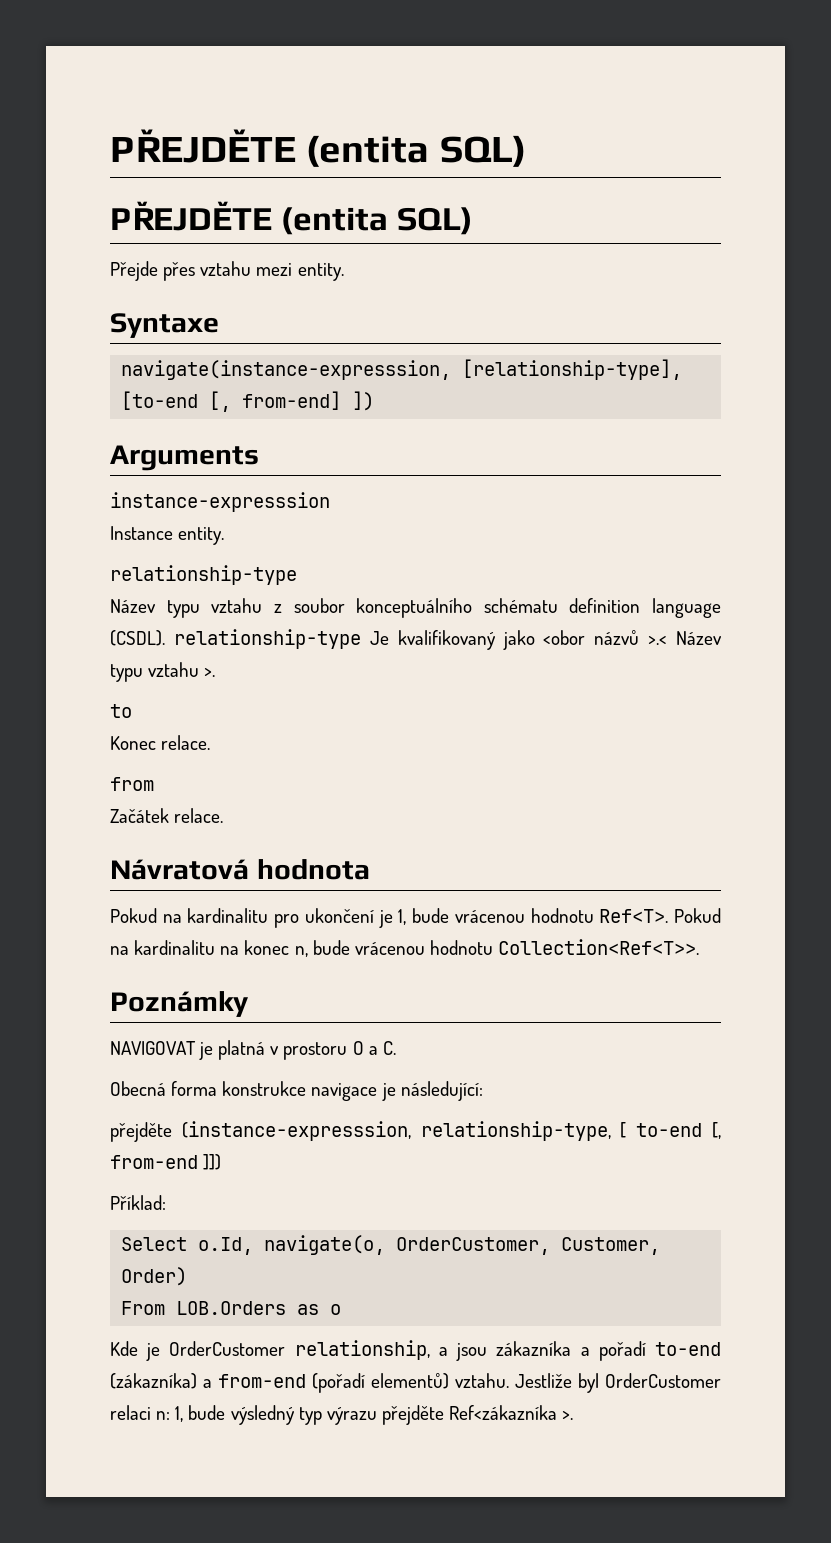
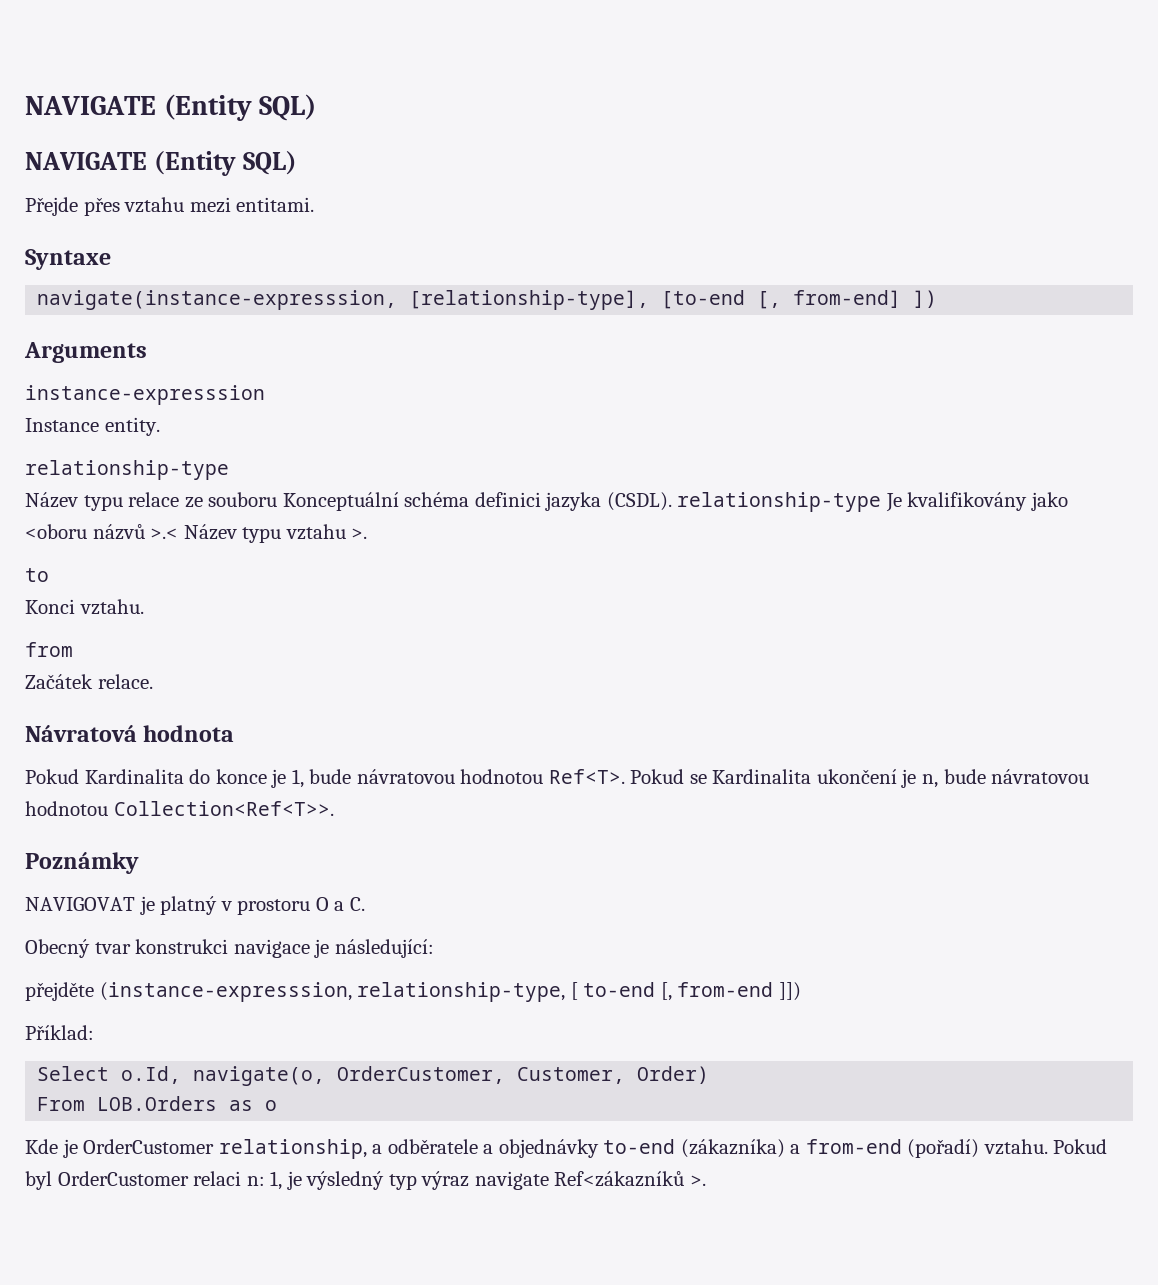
[110,129,526,167] [110,201,389,235] PŘEJDĚTE (entita SQL) // PŘEJDĚTE (entita -> [25,94,317,121] [25,151,237,176] NAVIGATE (Entity SQL) // NAVIGATE (Entity
[297,263,344,281] entity. -> [236,197,315,212] entitami.
[211,598,721,618] [110,629,586,650] vztahu z soubor konceptuálního schématu definition language (CSDL). relationship-type Je kvalifikovaný jako <obor -> [128,492,1068,512] [25,524,87,539] relace ze souboru Konceptuální schéma definici jazyka (CSDL). relationship-type Je kvalifikovány jako <oboru
[110,735,211,750] Konec relace. -> [25,599,144,615] Konci vztahu.
[162,908,722,928] [110,940,493,957] na kardinalitu pro ukončení je 1, bude vrácenou hodnotu Ref<T>. Pokud na kardinalitu na konec n, bude vrácenou hodnotu -> [84,769,1090,788] [25,801,108,816] Kardinalita do konce je 1, bude návratovou hodnotou Ref<T>. Pokud se Kardinalita ukončení je n, bude návratovou hodnotou
[218,1040,266,1060] platná -> [160,896,218,915] platný
[110,1081,307,1096] Obecná forma konstrukce -> [25,939,229,958] Obecný tvar konstrukci
[456,1341,721,1361] [110,1373,572,1393] jsou zákazníka a pořadí to-end (zákazníka) a from-end (pořadí elementů) vztahu. Jestliže -> [387,1139,1108,1158] odběratele a objednávky to-end (zákazníka) a from-end (pořadí) vztahu. Pokud
[188,1405,226,1420] bude -> [286,1171,302,1190] je
[326,1405,558,1425] výrazu přejděte Ref<zákazníka -> [421,1171,685,1190] výraz navigate Ref<zákazníků

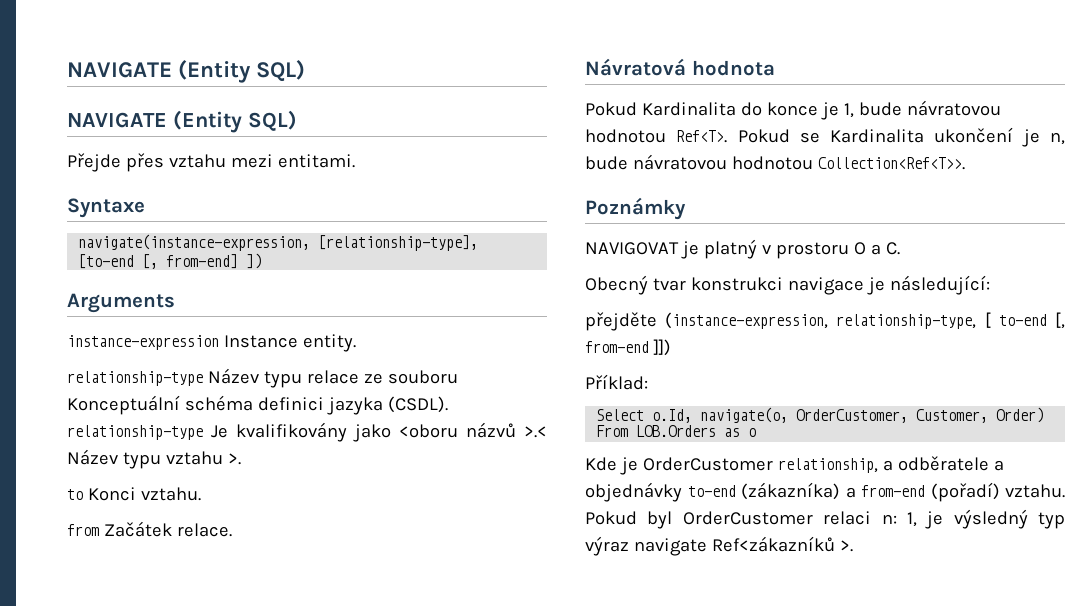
[37,290,398,310] navigate(instance-expresssion, -> [78,234,311,251] navigate(instance-expression,
[25,385,265,405] instance-expresssion // -> [67,335,219,350] instance-expression
(229, 470) // -> (203, 378) none
(49, 575) // -> (83, 494) none
(73, 649) // -> (99, 530) none
[99,982,352,1002] (instance-expresssion, -> [665,312,829,329] (instance-expression,

